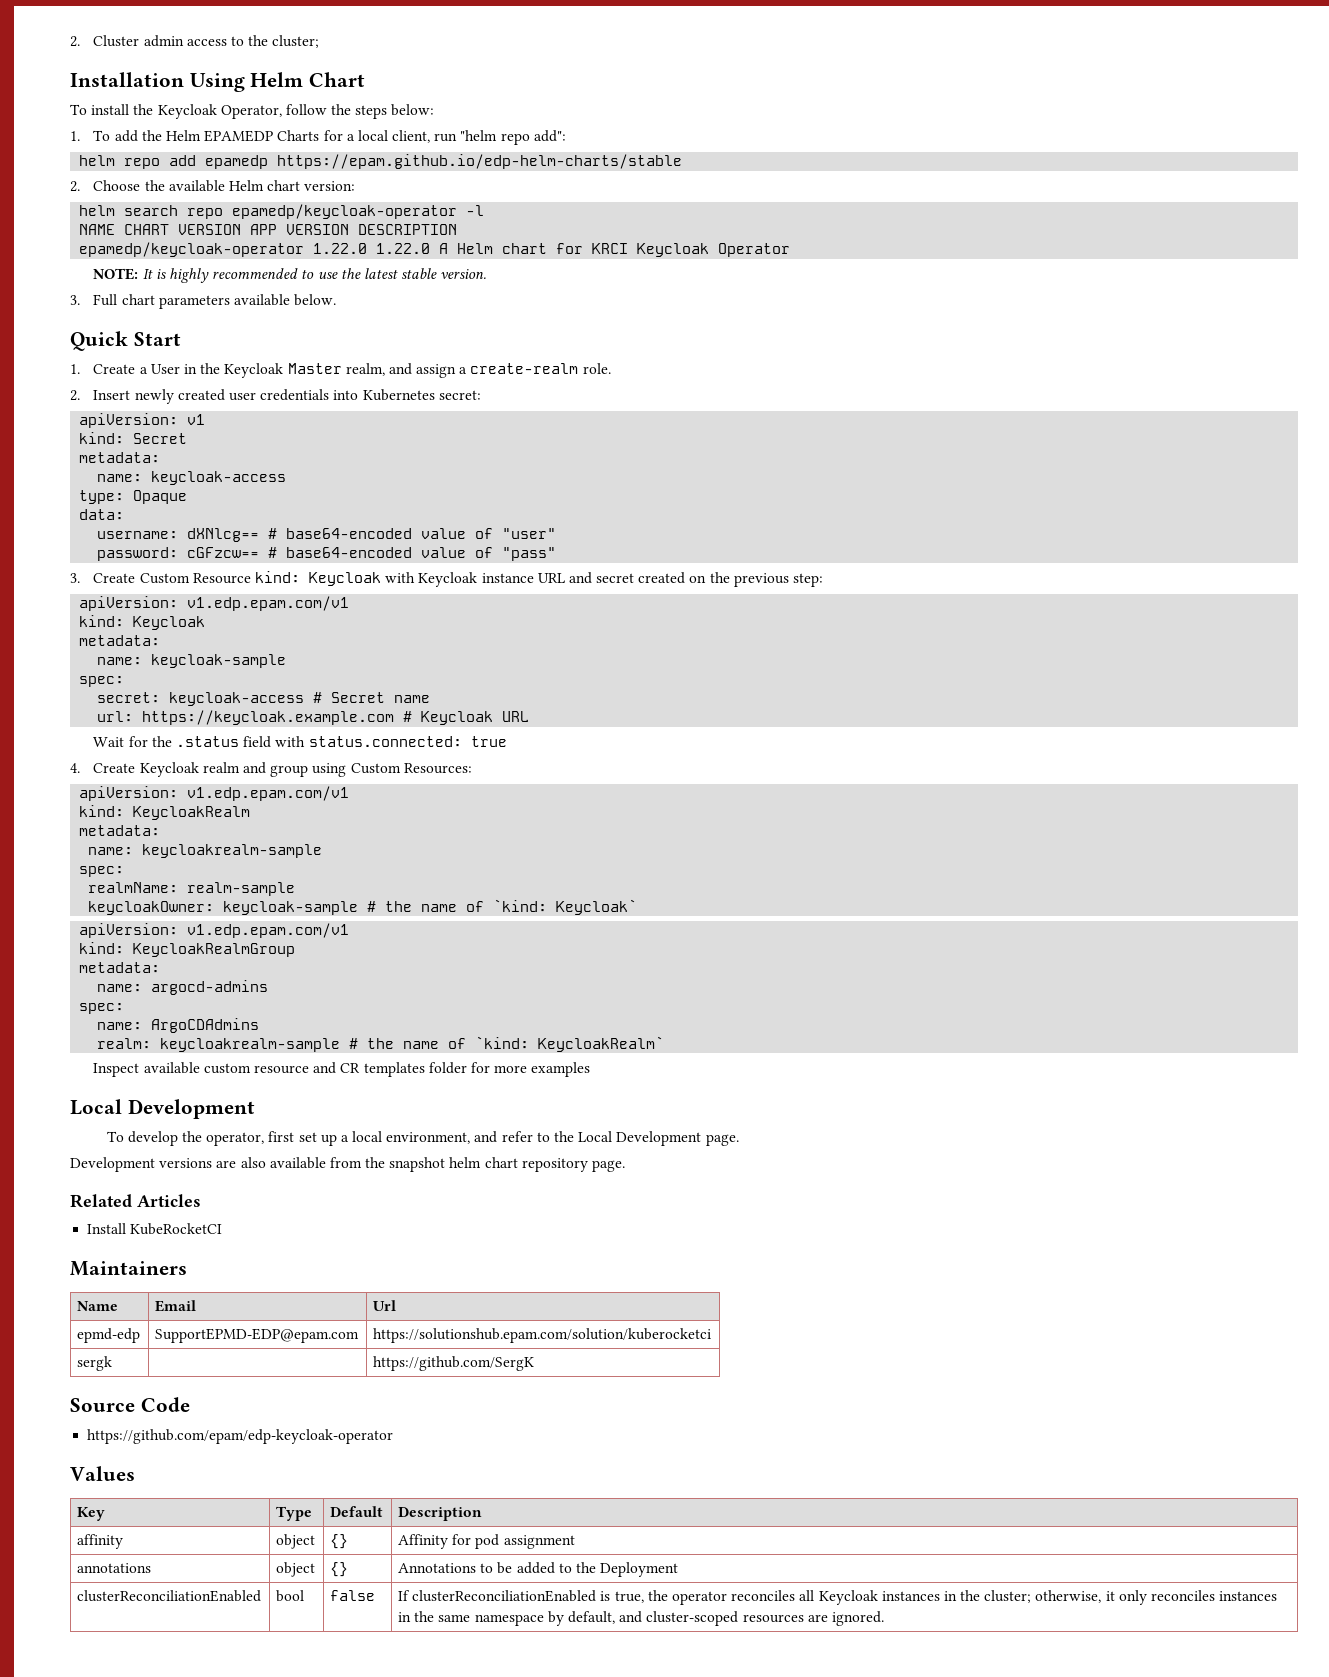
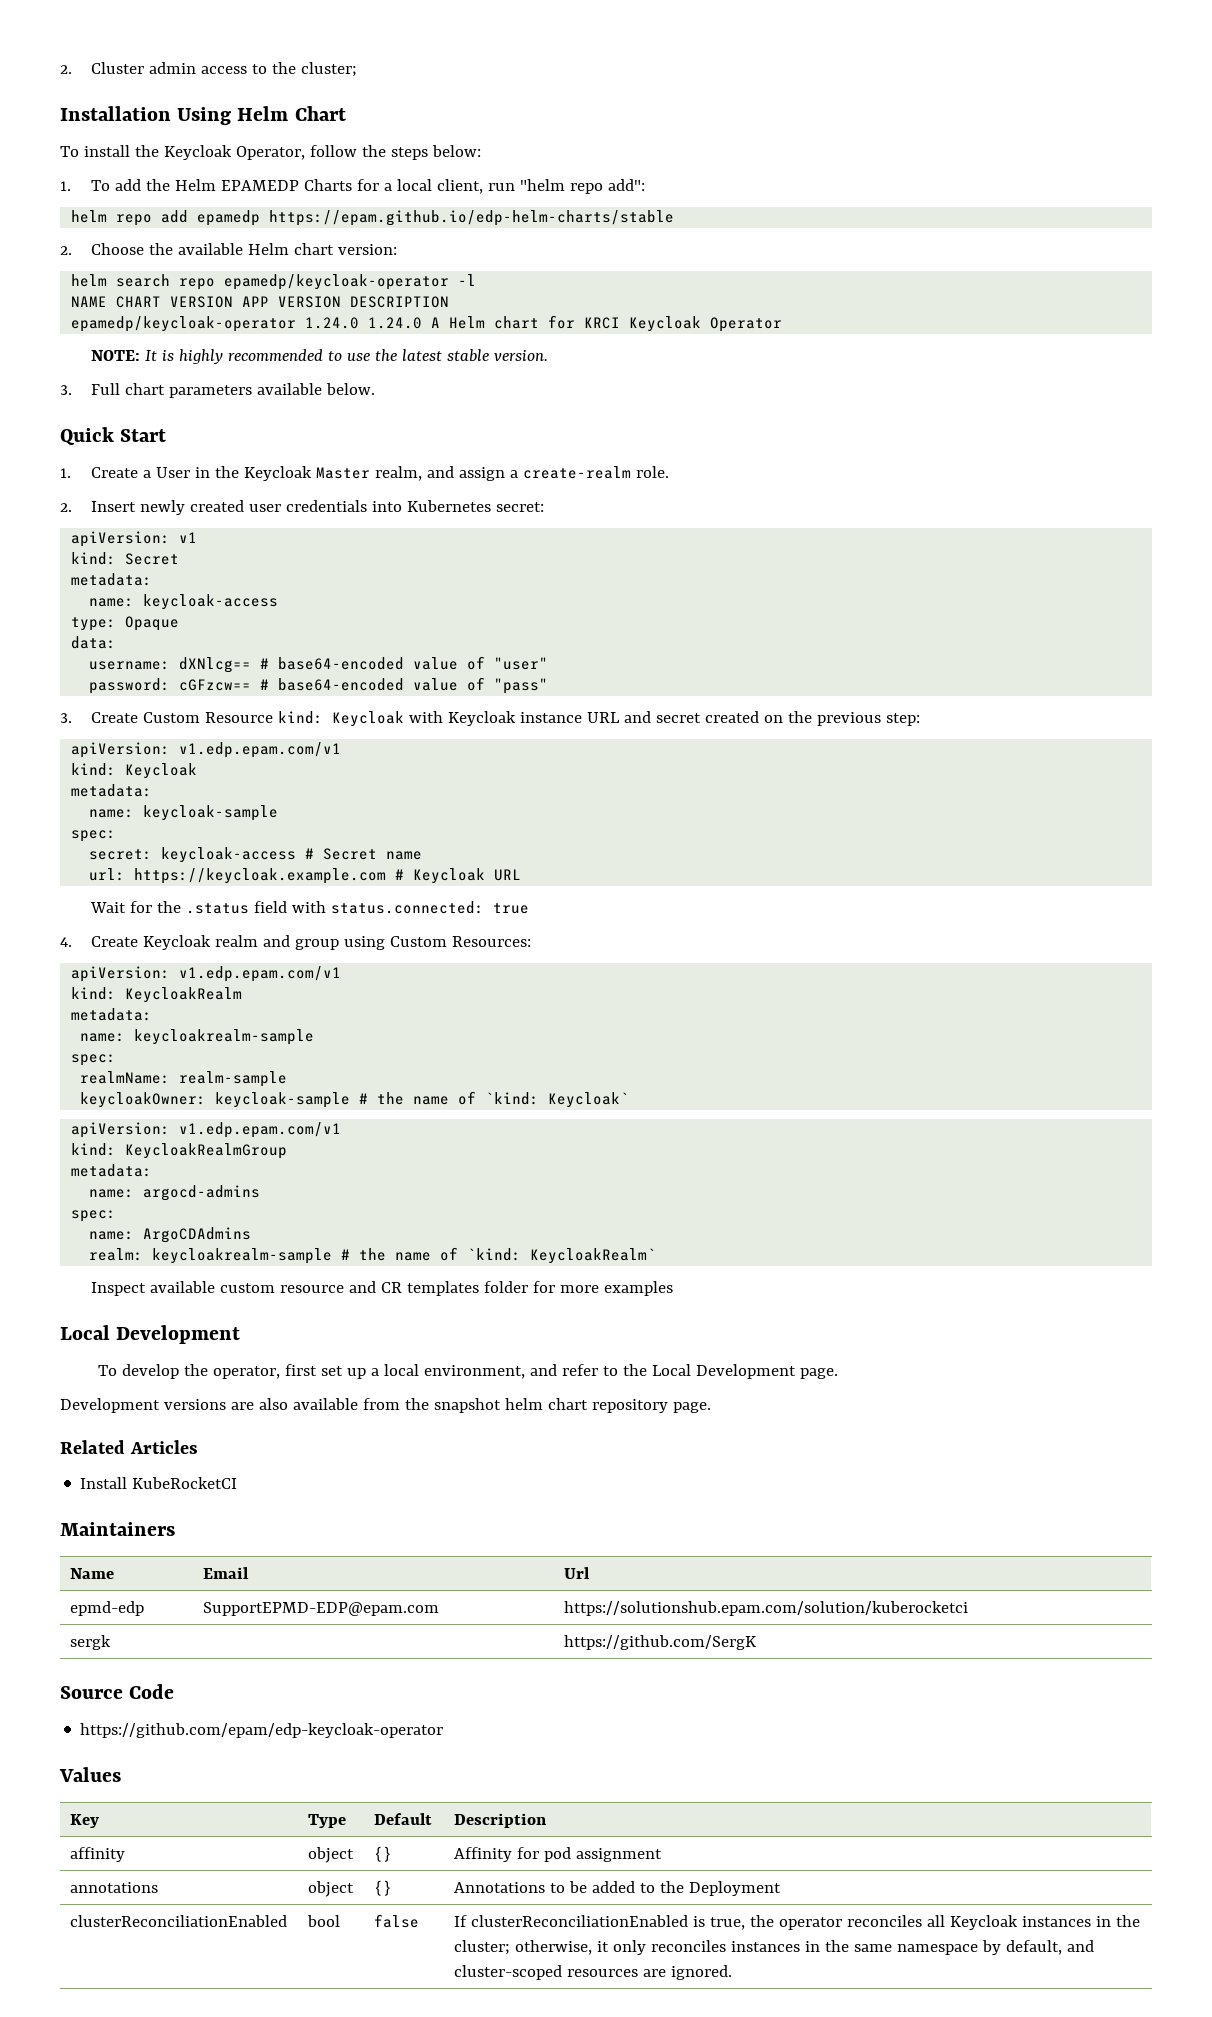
[313,243,431,254] 1.22.0 1.22.0 -> [305,317,423,329] 1.24.0 1.24.0

